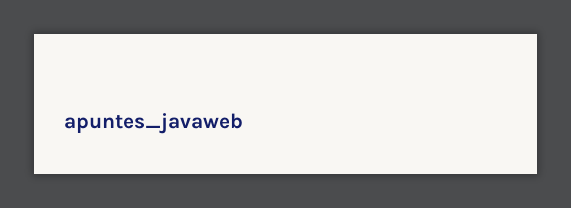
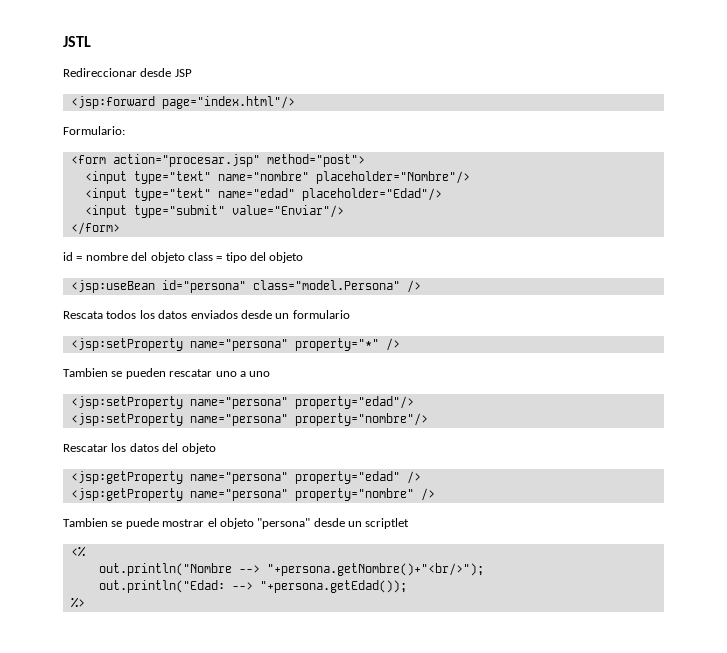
[64,113,243,134] apuntes_javaweb -> [63,36,91,47] [63,68,192,77] [70,96,295,109] [63,126,125,135] [70,154,365,167] [84,171,470,184] [84,188,442,201] [84,205,344,218] [70,222,120,235] [63,252,304,263] [70,280,421,293] [63,310,350,319] [70,338,400,351] [63,368,271,379] [70,396,414,409] [70,413,428,426] [63,443,216,454] [70,471,421,484] [70,488,435,501] [63,518,410,529] [70,546,86,557] [98,563,484,576] [98,580,407,593] [70,597,85,608] JSTL // Redireccionar desde JSP // <jsp:forward page="index.html"/> // Formulario: // <form action="procesar.jsp" method="post"> // <input type="text" name="nombre" placeholder="Nombre"/> // <input type="text" name="edad" placeholder="Edad"/> // <input type="submit" value="Enviar"/> // </form> // id = nombre del objeto class = tipo del objeto // <jsp:useBean id="persona" class="model.Persona" /> // Rescata todos los datos enviados desde un formulario // <jsp:setProperty name="persona" property="*" /> // Tambien se pueden rescatar uno a uno // <jsp:setProperty name="persona" property="edad"/> // <jsp:setProperty name="persona" property="nombre"/> // Rescatar los datos del objeto // <jsp:getProperty name="persona" property="edad" /> // <jsp:getProperty name="persona" property="nombre" /> // Tambien se puede mostrar el objeto "persona" desde un scriptlet // <% // out.println("Nombre --> "+persona.getNombre()+"<br/>"); // out.println("Edad: --> "+persona.getEdad()); // %>

